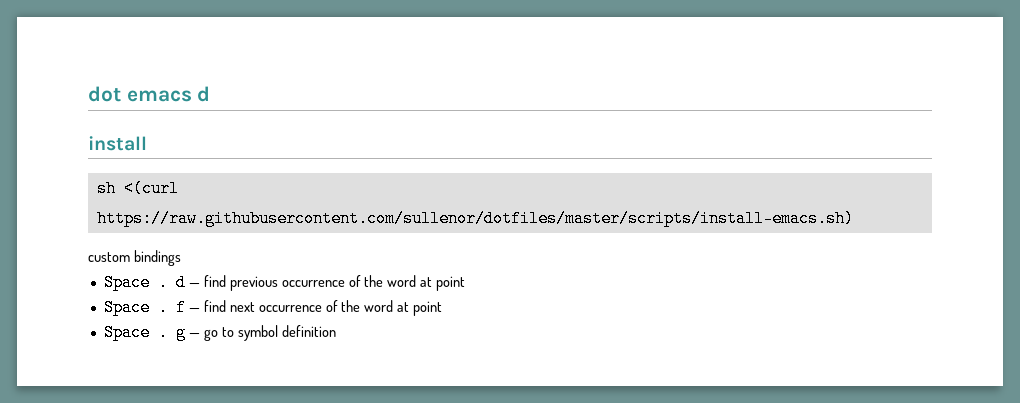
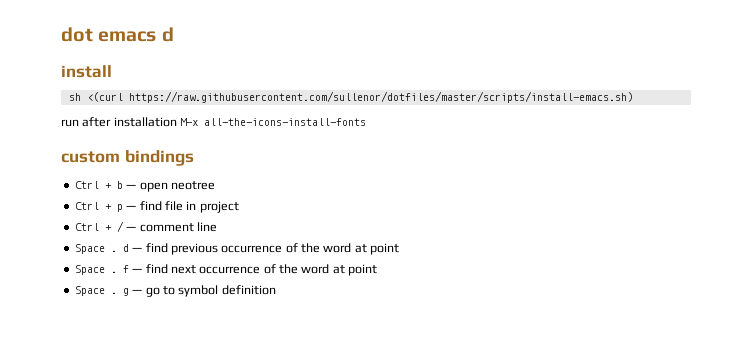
[88,250,181,266] custom bindings -> [61,117,367,127] [61,150,194,166] [74,181,215,192] [74,201,239,213] [74,221,217,232] run after installation M-x all-the-icons-install-fonts // custom bindings // Ctrl + b — open neotree // Ctrl + p — find file in project // Ctrl + / — comment line

